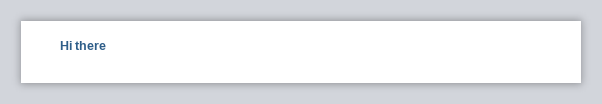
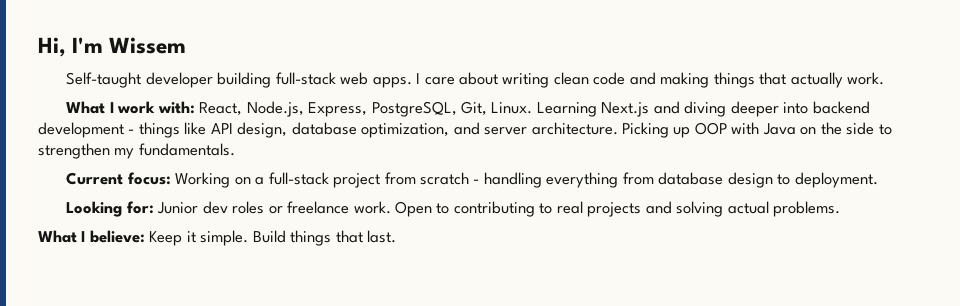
[60,41,107,50] Hi there -> [38,37,187,57] [66,72,885,88] [66,101,870,117] [38,122,892,138] [38,143,235,159] [66,172,878,188] [66,201,841,217] [38,230,397,246] Hi, I'm Wissem // Self-taught developer building full-stack web apps. I care about writing clean code and making things that actually work. // What I work with: React, Node.js, Express, PostgreSQL, Git, Linux. Learning Next.js and diving deeper into backend development - things like API design, database optimization, and server architecture. Picking up OOP with Java on the side to strengthen my fundamentals. // Current focus: Working on a full-stack project from scratch - handling everything from database design to deployment. // Looking for: Junior dev roles or freelance work. Open to contributing to real projects and solving actual problems. // What I believe: Keep it simple. Build things that last.

